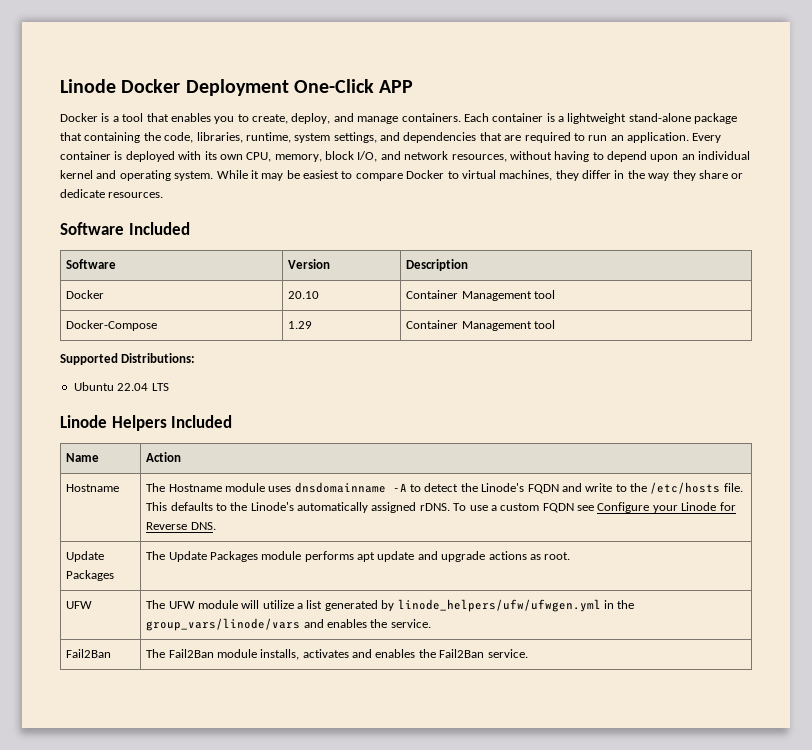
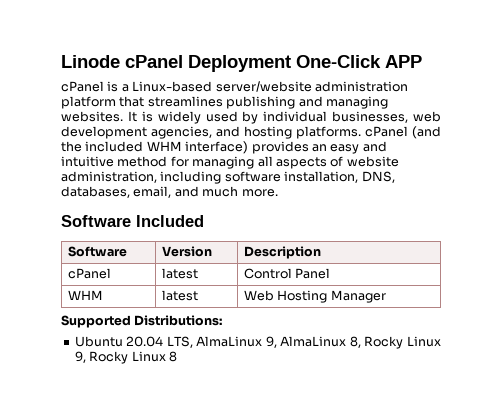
[60,79,181,93] Linode Docker -> [61,55,183,68] Linode cPanel
[60,113,738,124] [60,132,722,143] [60,151,751,162] [60,170,744,181] [60,189,164,198] Docker is a tool that enables you to create, deploy, and manage containers. Each container is a lightweight stand-alone package that containing the code, libraries, runtime, system settings, and dependencies that are required to run an application. Every container is deployed with its own CPU, memory, block I/O, and network resources, without having to depend upon an individual kernel and operating system. While it may be easiest to compare Docker to virtual machines, they differ in the way they share or dedicate resources. -> [61,81,408,92] [61,96,388,109] [61,111,441,124] [61,126,441,139] [61,141,387,154] [61,156,399,169] [61,171,395,184] [61,186,278,198] cPanel is a Linux-based server/website administration platform that streamlines publishing and managing websites. It is widely used by individual businesses, web development agencies, and hosting platforms. cPanel (and the included WHM interface) provides an easy and intuitive method for managing all aspects of website administration, including software installation, DNS, databases, email, and much more.
[66,290,105,299] [288,291,320,299] [406,290,555,301] [66,320,158,331] [288,321,313,329] [406,320,555,331] [60,353,196,365] [73,382,169,391] [60,415,233,431] [66,453,100,462] [146,452,182,462] [66,484,120,492] [146,482,743,494] [146,502,736,513] [146,522,216,530] [66,551,105,562] [66,570,115,581] [146,551,571,562] [66,601,93,609] [146,599,635,612] [146,618,431,631] [66,649,112,658] [146,649,528,660] Docker | 20.10 | Container Management tool // Docker-Compose | 1.29 | Container Management tool // Supported Distributions: // Ubuntu 22.04 LTS // Linode Helpers Included // Name | Action // Hostname | The Hostname module uses dnsdomainname -A to detect the Linode's FQDN and write to the /etc/hosts file. This defaults to the Linode's automatically assigned rDNS. To use a custom FQDN see Configure your Linode for Reverse DNS. // Update Packages | The Update Packages module performs apt update and upgrade actions as root. // UFW | The UFW module will utilize a list generated by linode_helpers/ufw/ufwgen.yml in the group_vars/linode/vars and enables the service. // Fail2Ban | The Fail2Ban module installs, activates and enables the Fail2Ban service. -> [67,268,111,279] [161,268,198,279] [243,268,331,279] [67,290,103,300] [161,290,198,301] [243,290,386,303] [61,315,223,328] [74,336,441,349] [74,351,177,364] cPanel | latest | Control Panel // WHM | latest | Web Hosting Manager // Supported Distributions: // Ubuntu 20.04 LTS, AlmaLinux 9, AlmaLinux 8, Rocky Linux 9, Rocky Linux 8

